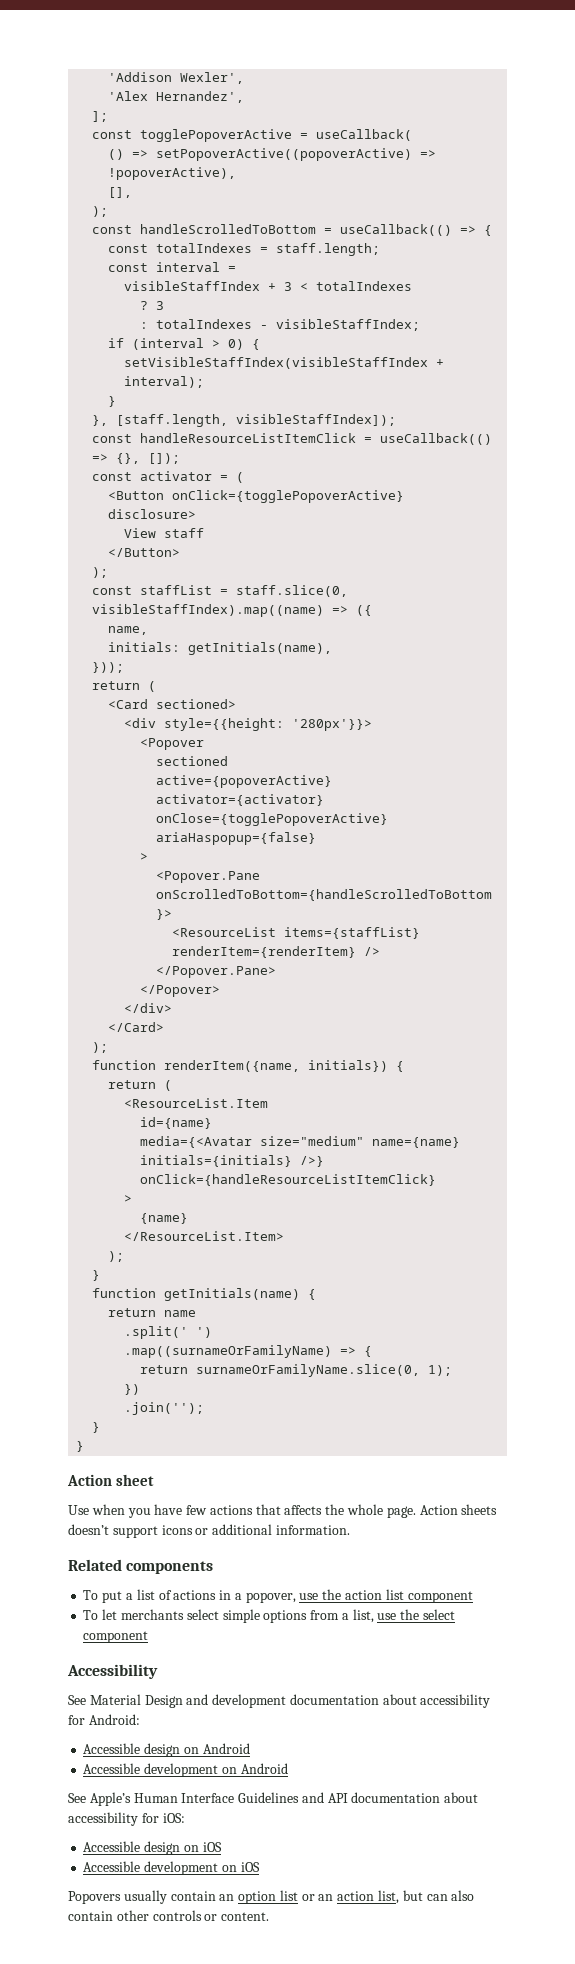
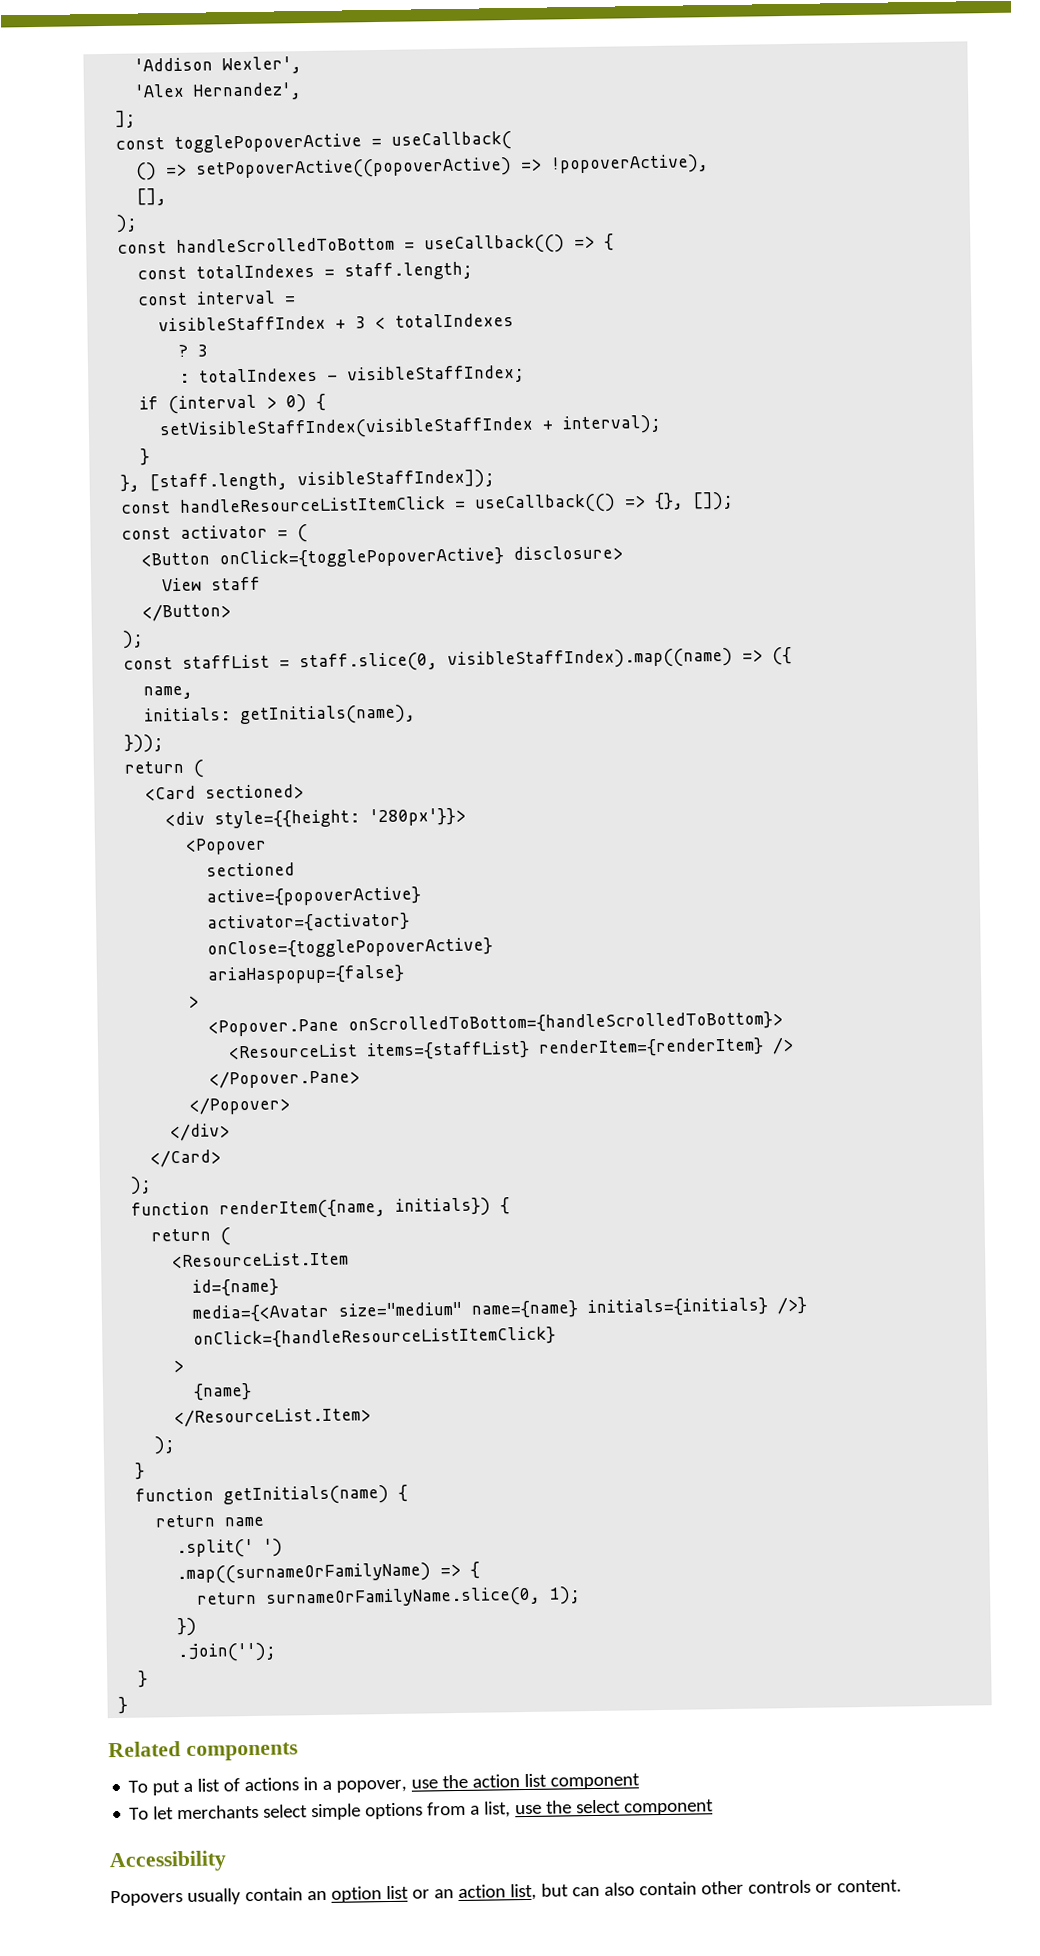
[67,1474,154,1486] [68,1504,498,1518] [68,1524,350,1538] // Action sheet // Use when you have few actions that affects the whole page. Action sheets doesn’t support icons or additional information. -> (129, 1705) none
[68,1694,491,1708] [68,1714,140,1725] [83,1743,250,1757] [83,1763,288,1777] [68,1792,479,1806] [68,1812,185,1826] [83,1841,222,1855] [83,1861,260,1875] // See Material Design and development documentation about accessibility for Android: // Accessible design on Android // Accessible development on Android // See Apple’s Human Interface Guidelines and API documentation about accessibility for iOS: // Accessible design on iOS // Accessible development on iOS -> (227, 1861) none

